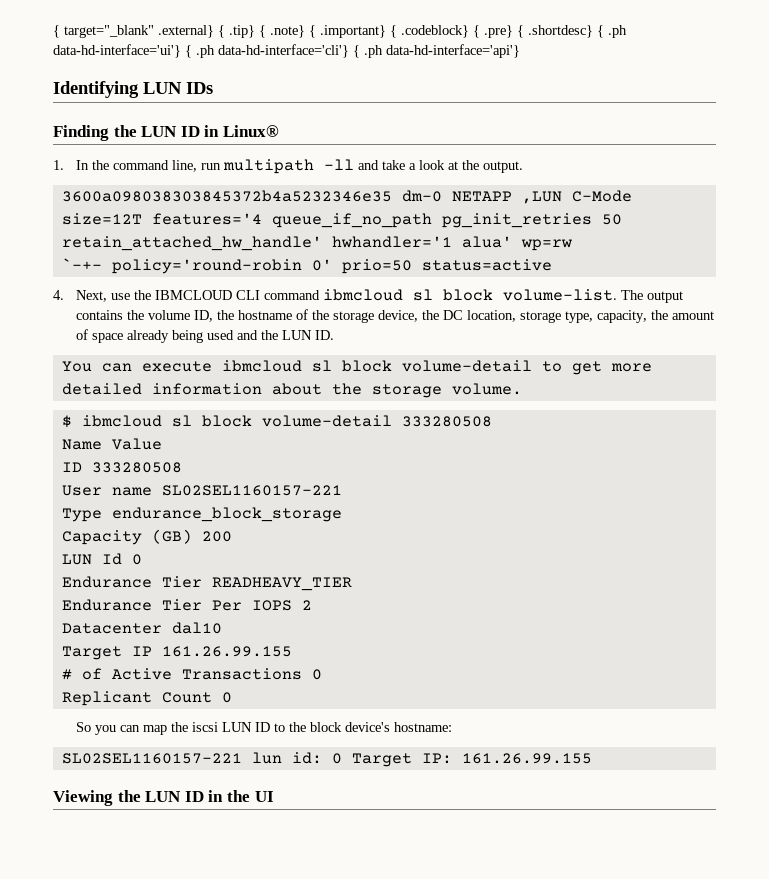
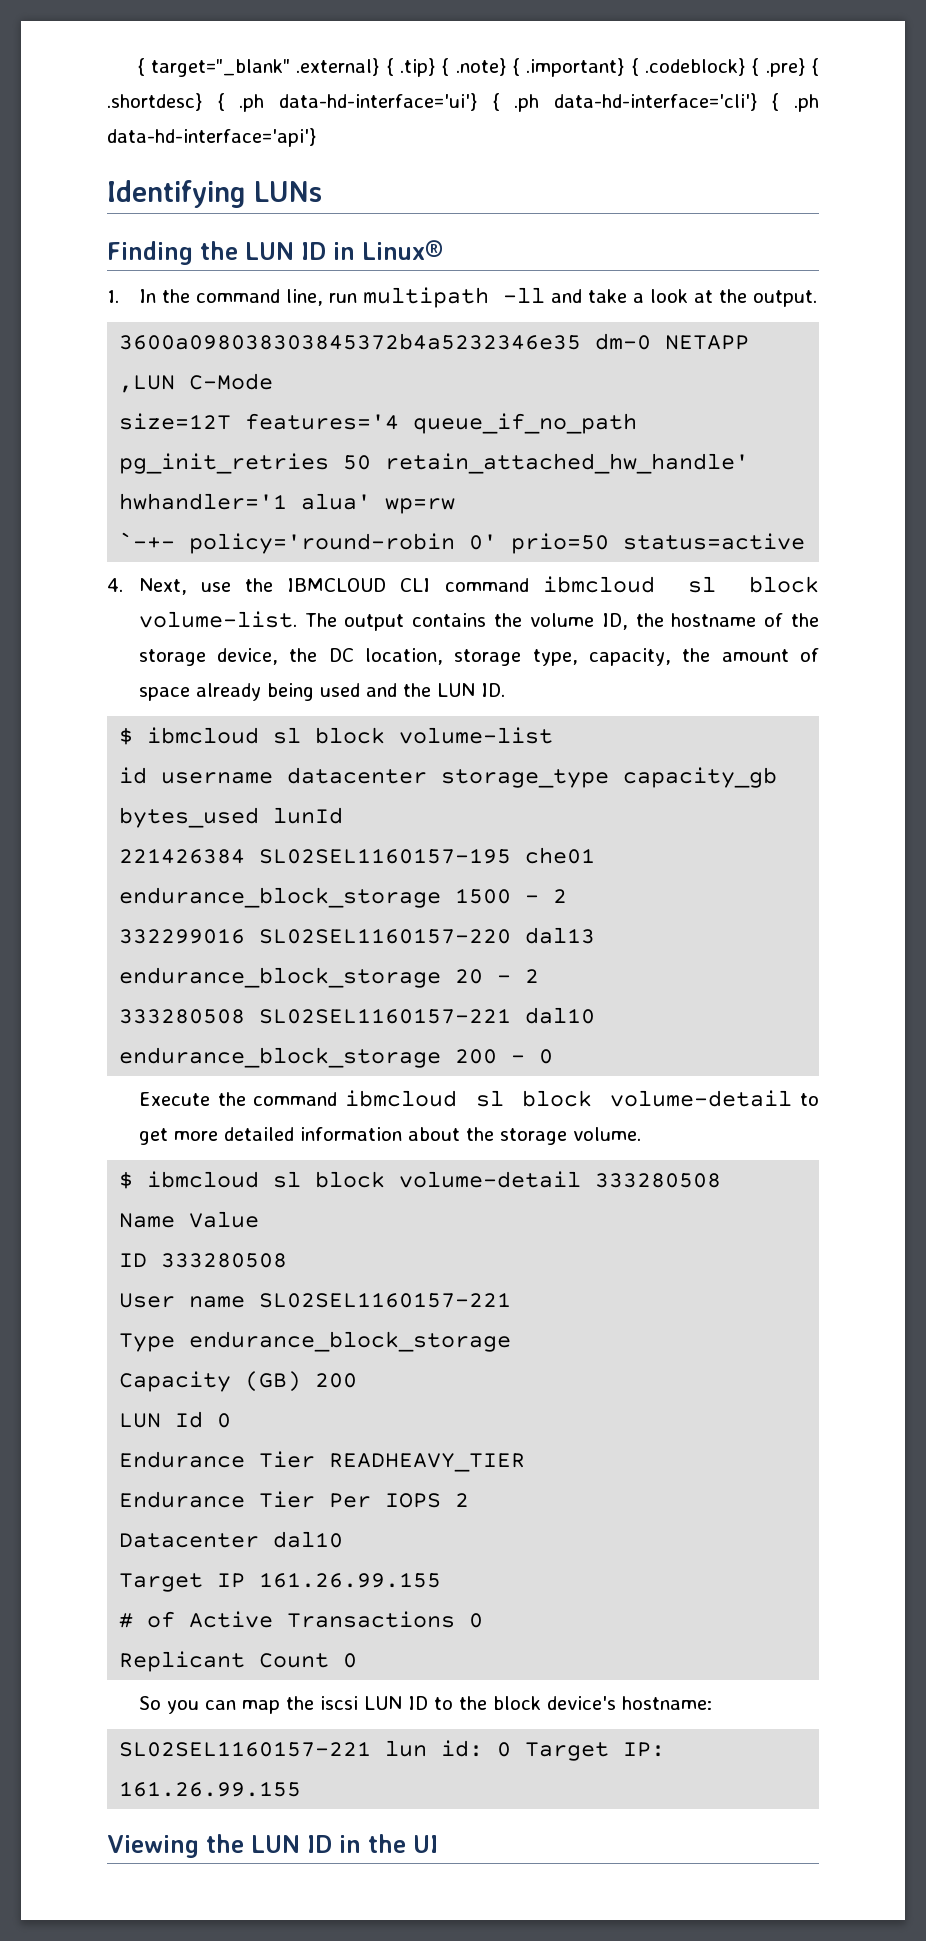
[143,82,213,94] LUN IDs -> [254,181,322,202] LUNs
[61,361,212,372] You can execute -> [119,727,554,745] [119,767,778,788] [119,807,344,828] [119,847,596,864] [119,887,568,908] [119,927,596,944] [119,967,540,988] [119,1007,596,1024] [119,1047,554,1068] [138,1092,338,1106] $ ibmcloud sl block volume-list // id username datacenter storage_type capacity_gb bytes_used lunId // 221426384 SL02SEL1160157-195 che01 endurance_block_storage 1500 - 2 // 332299016 SL02SEL1160157-220 dal13 endurance_block_storage 20 - 2 // 333280508 SL02SEL1160157-221 dal10 endurance_block_storage 200 - 0 // Execute the command

